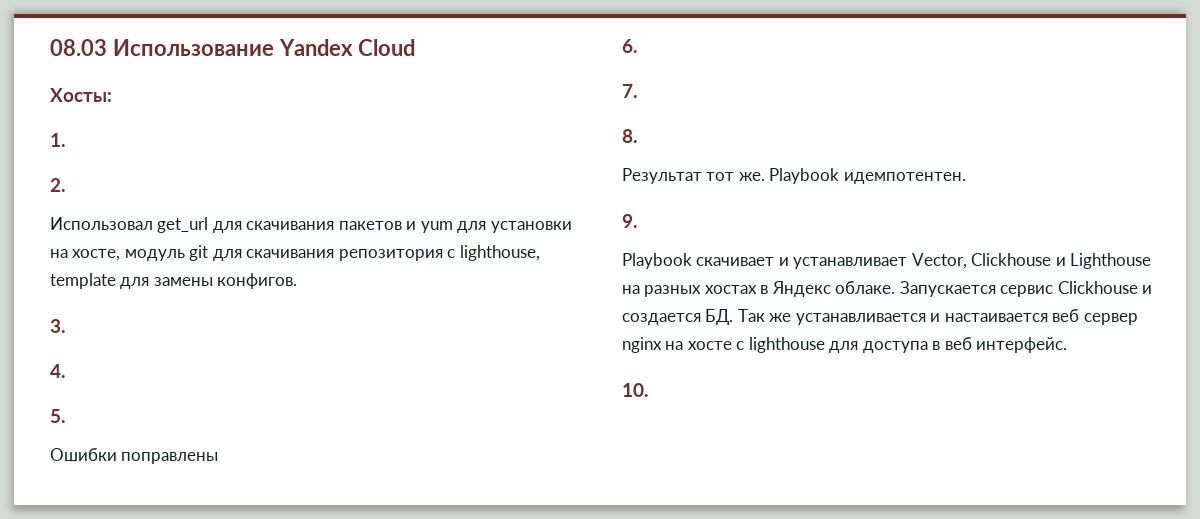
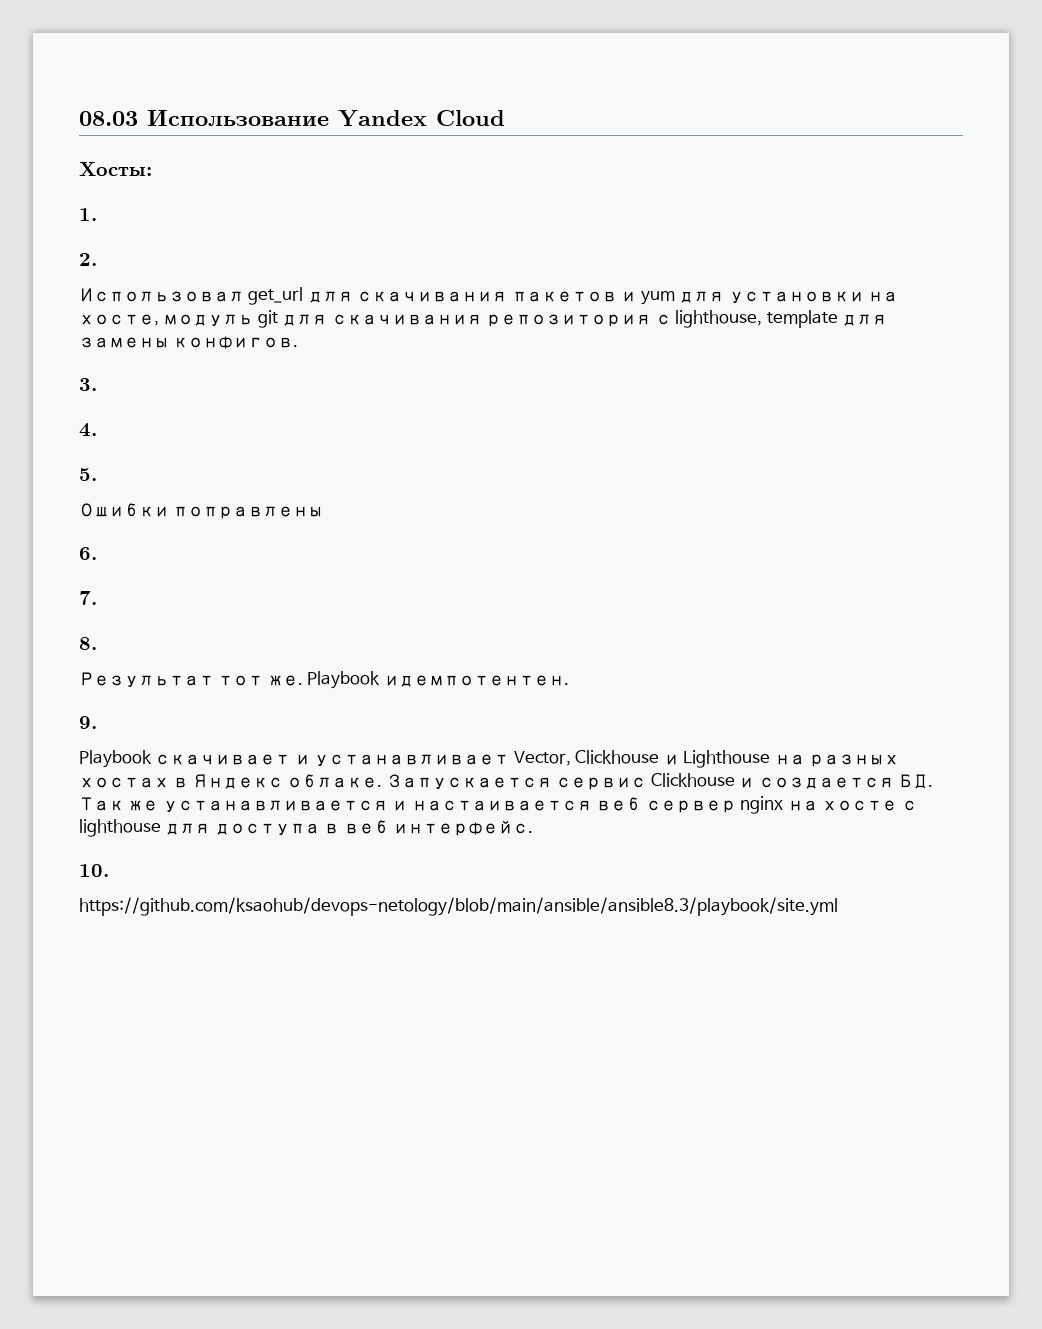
(649, 390) none -> [79,897,838,916] // https://github.com/ksaohub/devops-netology/blob/main/ansible/ansible8.3/playbook/site.yml

